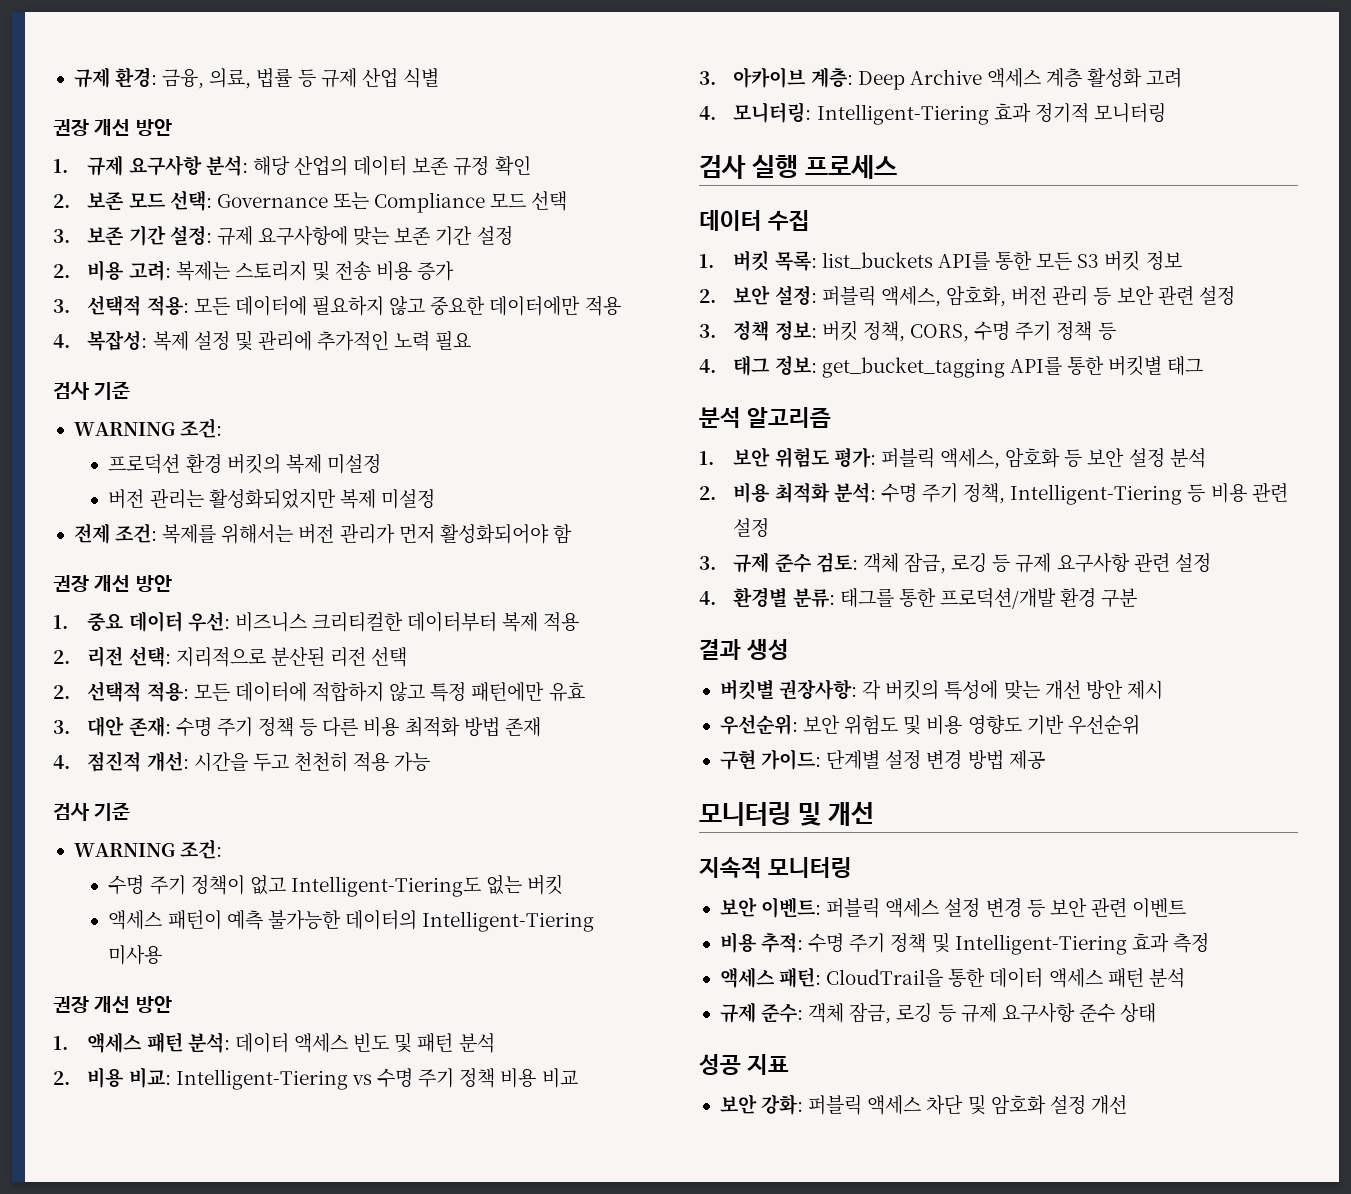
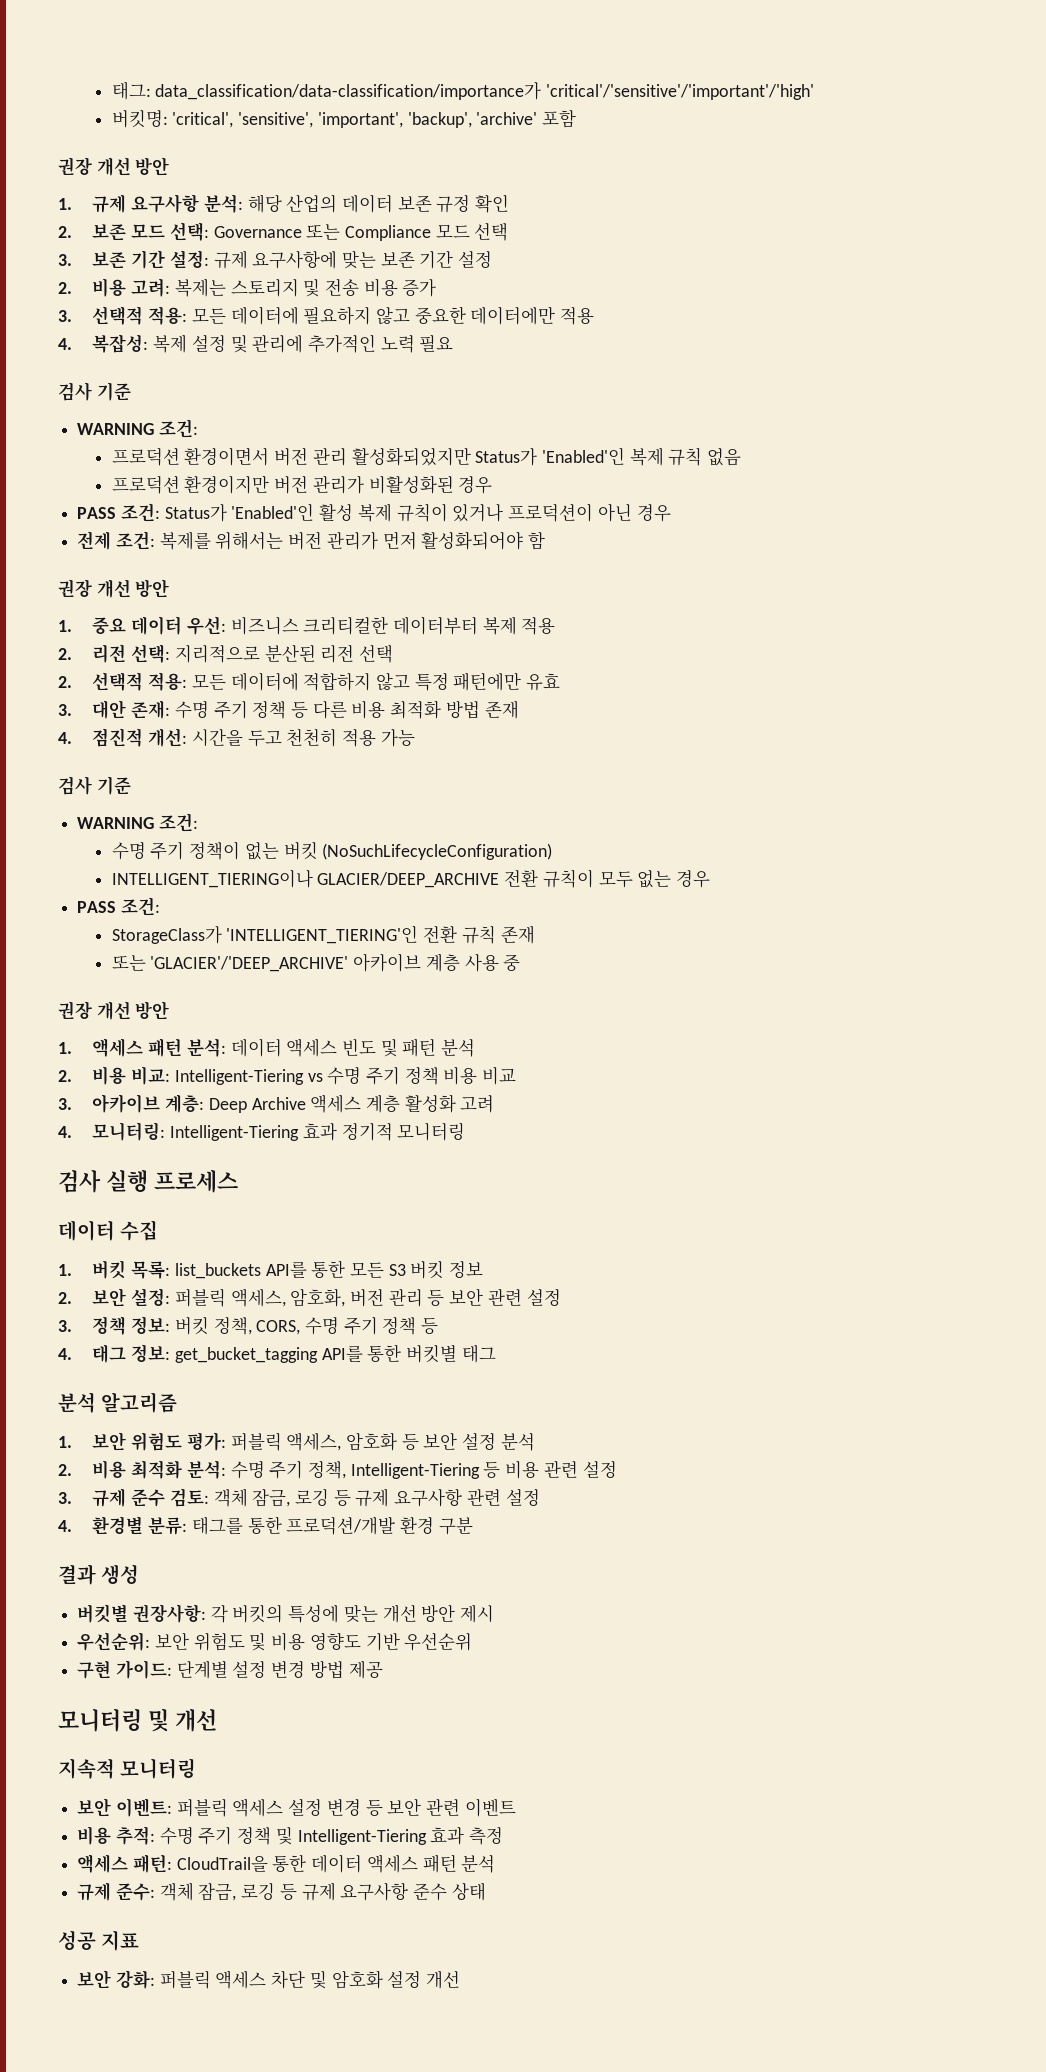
[73,67,439,89] 규제 환경: 금융, 의료, 법률 등 규제 산업 식별 -> [111,81,815,100] [111,109,576,128] 태그: data_classification/data-classification/importance가 'critical'/'sensitive'/'important'/'high' // 버킷명: 'critical', 'sensitive', 'important', 'backup', 'archive' 포함
[185,453,381,474] [108,488,435,509] 환경 버킷의 복제 미설정 // 버전 관리는 활성화되었지만 복제 미설정 -> [184,447,742,466] [111,475,493,494] [77,503,671,522] 환경이면서 버전 관리 활성화되었지만 Status가 'Enabled'인 복제 규칙 없음 // 프로덕션 환경이지만 버전 관리가 비활성화된 경우 // PASS 조건: Status가 'Enabled'인 활성 복제 규칙이 있거나 프로덕션이 아닌 경우
[249,875,481,897] 없고 Intelligent-Tiering도 -> (241, 850) none
[108,910,595,932] [108,945,163,965] // 액세스 패턴이 예측 불가능한 데이터의 Intelligent-Tiering 미사용 -> [322,843,553,860] [111,869,710,888] [77,897,160,916] [111,925,535,944] [111,953,521,972] (NoSuchLifecycleConfiguration) // INTELLIGENT_TIERING이나 GLACIER/DEEP_ARCHIVE 전환 규칙이 모두 없는 경우 // PASS 조건: // StorageClass가 'INTELLIGENT_TIERING'인 전환 규칙 존재 // 또는 'GLACIER'/'DEEP_ARCHIVE' 아카이브 계층 사용 중

